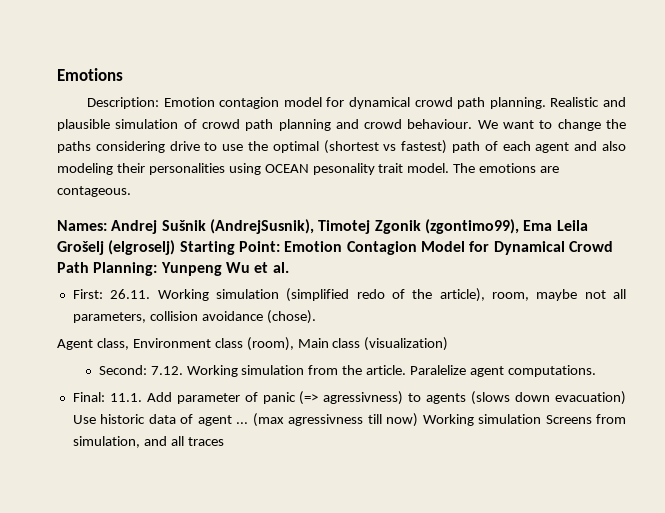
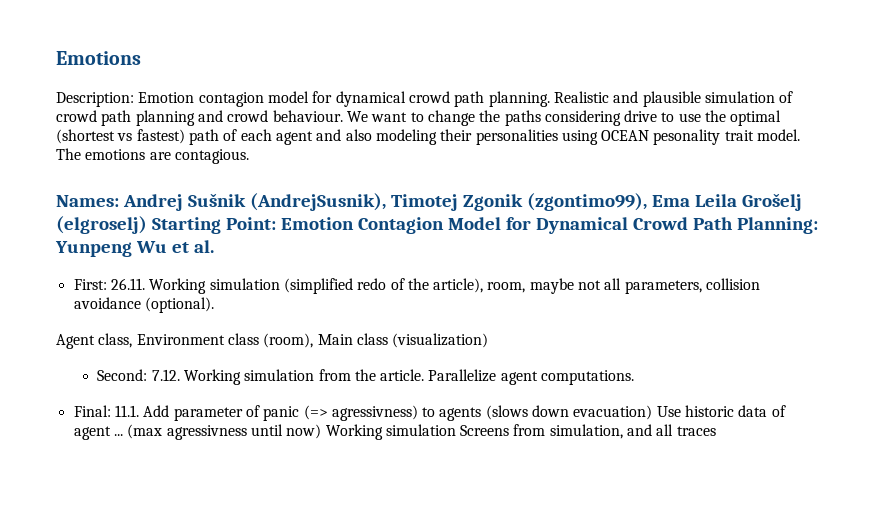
[57,186,131,197] contageous. -> [174,149,249,164] contagious.
[266,310,316,324] (chose). -> [144,297,214,313] (optional).
[410,365,467,375] Paralelize -> [428,369,497,382] Parallelize
[367,414,382,424] till -> [250,424,283,436] until

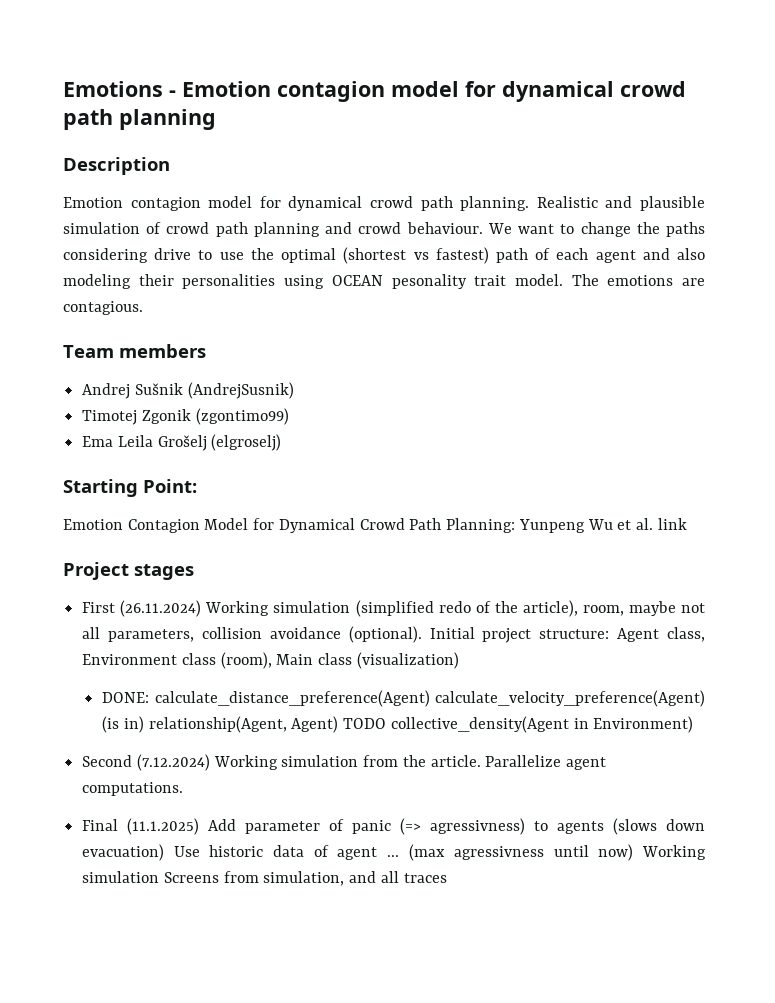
[56,92,134,107] // Description: -> [169,81,686,102] [63,109,216,130] [63,157,170,175] - Emotion contagion model for dynamical crowd path planning // Description //
[56,195,119,207] Names: -> [63,344,206,358] Team members //
[249,193,386,211] (AndrejSusnik), -> [187,382,294,399] (AndrejSusnik) //
[526,193,647,211] (zgontimo99), -> [195,408,289,425] (zgontimo99) //
(147, 225) none -> (282, 442) //
(276, 223) none -> (197, 486) //
[73,278,145,290] // First: 26.11. -> [657,518,687,530] [63,562,194,580] [82,600,202,617] link // Project stages // First (26.11.2024)
(214, 305) // -> [429,627,610,643] Initial project structure:
[97,369,180,381] Second: 7.12. -> [102,690,705,707] [102,716,694,733] [82,754,210,771] DONE: calculate_distance_preference(Agent) calculate_velocity_preference(Agent) (is in) relationship(Agent, Agent) TODO collective_density(Agent in Environment) // Second (7.12.2024)
[73,405,139,417] Final: 11.1. -> [82,818,200,835] Final (11.1.2025)

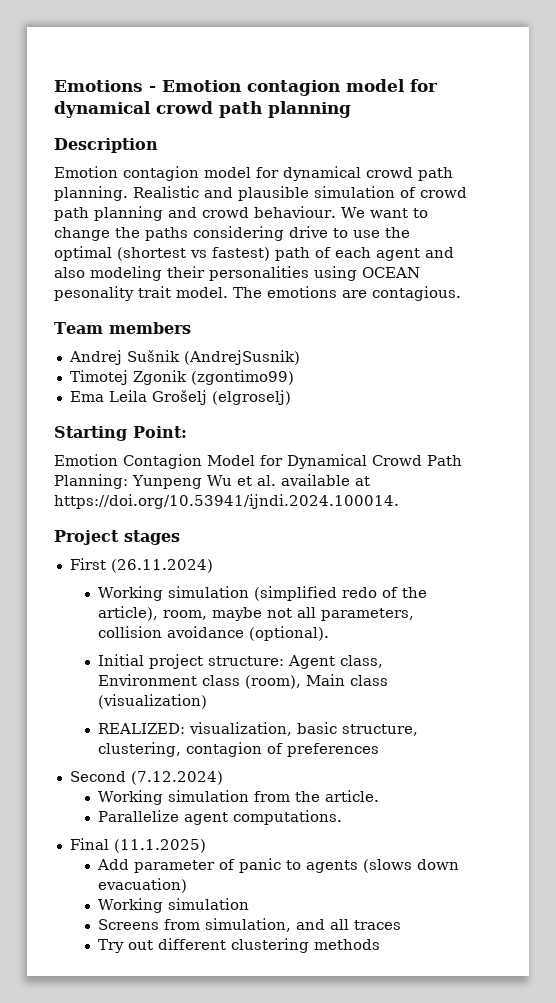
[657,518,687,530] link -> [280,474,370,486] [54,494,399,509] available at https://doi.org/10.53941/ijndi.2024.100014.
(202, 608) none -> (213, 566) //
(422, 634) none -> (329, 633) //
[102,690,705,707] [102,716,694,733] DONE: calculate_distance_preference(Agent) calculate_velocity_preference(Agent) (is in) relationship(Agent, Agent) TODO collective_density(Agent in Environment) -> [97,722,418,736] [97,742,379,757] REALIZED: visualization, basic structure, clustering, contagion of preferences
(210, 762) none -> (223, 778) //
(481, 761) none -> (379, 796) //
(200, 826) none -> (206, 846) //
[400,818,526,835] (=> agressivness) -> (281, 865) none
[173,844,707,861] [82,871,160,883] Use historic data of agent ... (max agressivness until now) Working simulation -> [97,898,249,913] // Working simulation //
(447, 878) none -> [97,938,380,953] // Try out different clustering methods

